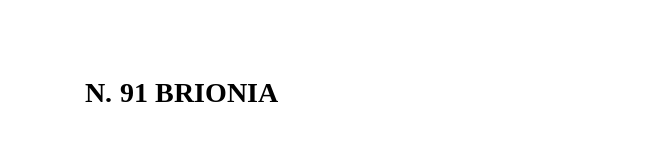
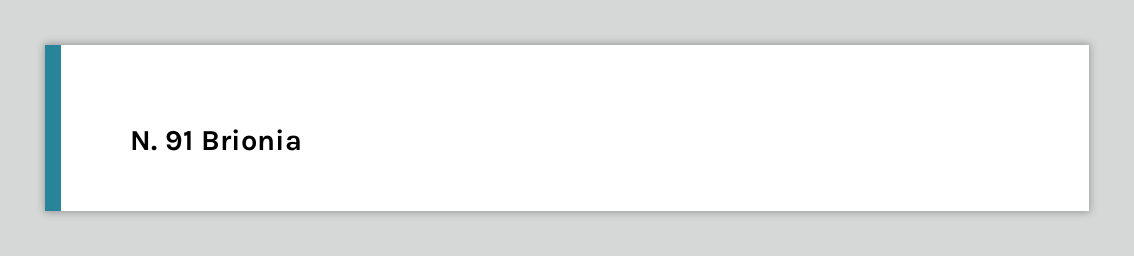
[155,84,280,102] BRIONIA -> [200,129,302,151] Brionia

